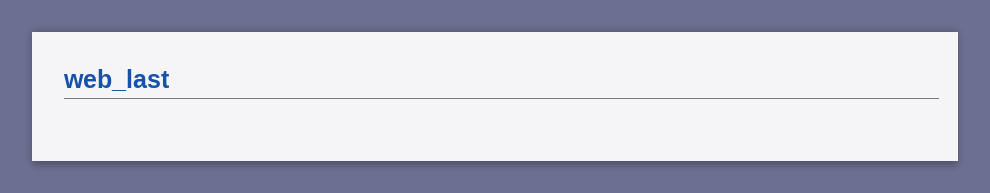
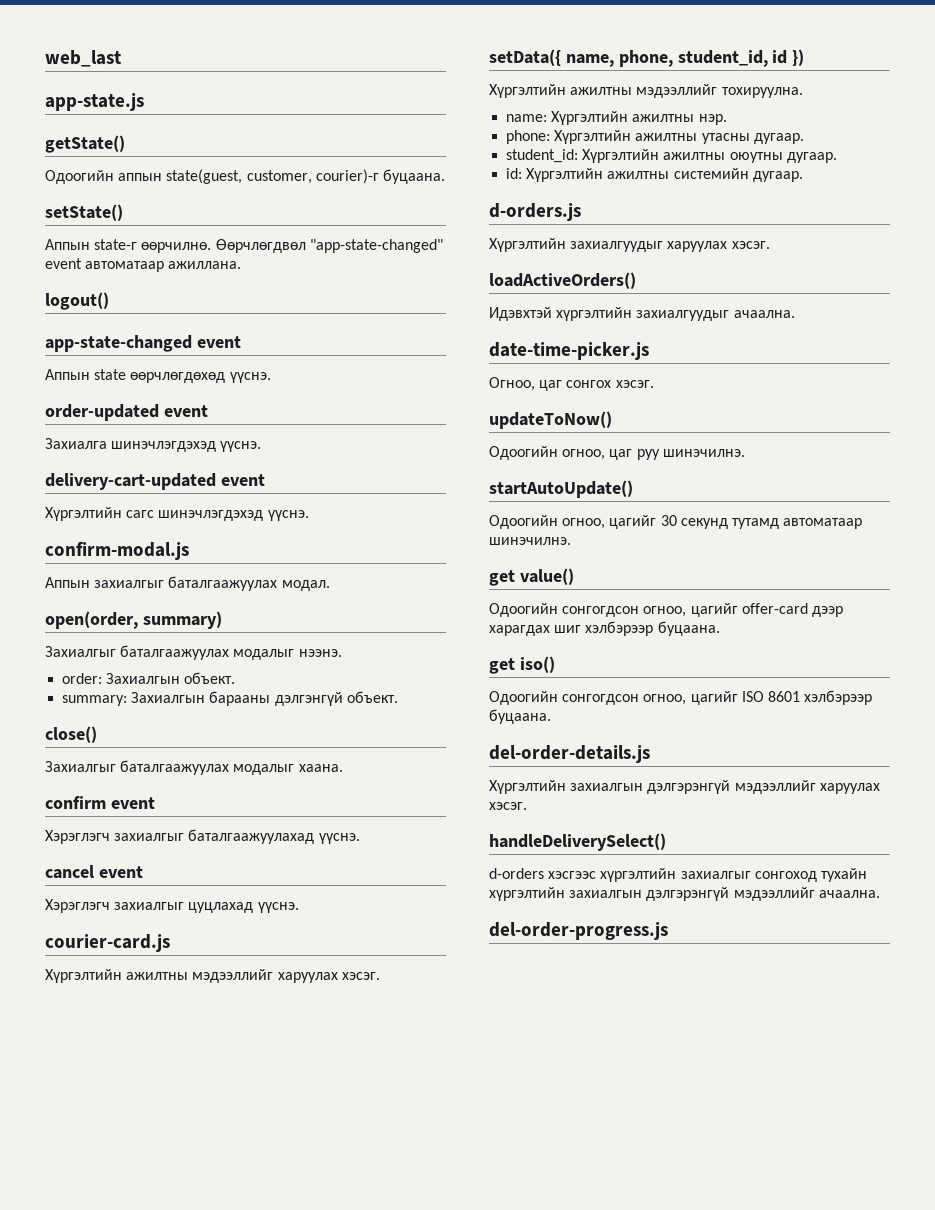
(170, 80) none -> [45,93,144,111] [45,135,125,153] [45,169,445,184] [45,204,123,221] [45,239,443,253] [45,258,242,272] [45,292,109,310] [45,335,241,352] [45,369,271,383] [45,404,208,421] [45,438,262,452] [45,473,265,490] [45,507,309,521] [45,541,189,560] [45,576,330,591] [45,611,222,629] [45,645,342,660] [62,672,236,684] [62,691,398,706] [45,726,97,743] [45,760,343,775] [45,796,155,809] [45,829,360,844] [45,865,143,879] [45,899,299,913] [45,934,170,952] [45,969,380,983] [489,49,805,67] [489,84,803,98] [506,111,727,125] [506,130,804,144] [506,149,837,163] [506,168,803,182] [489,203,581,221] [489,238,770,252] [489,272,636,289] [489,307,795,321] [489,342,649,360] [489,377,654,391] [489,411,612,429] [489,446,745,460] [489,480,633,498] [489,515,863,529] [489,537,571,545] [489,568,574,586] [489,603,843,617] [489,621,720,636] [489,656,555,674] [489,690,873,705] [489,709,551,724] [489,745,650,763] [489,780,880,794] [489,802,527,810] [489,833,666,851] [489,868,867,882] [489,887,880,901] [489,922,668,940] // app-state.js // getState() // Одоогийн аппын state(guest, customer, courier)-г буцаана. // setState() // Аппын state-г өөрчилнө. Өөрчлөгдвөл "app-state-changed" event автоматаар ажиллана. // logout() // app-state-changed event // Аппын state өөрчлөгдөхөд үүснэ. // order-updated event // Захиалга шинэчлэгдэхэд үүснэ. // delivery-cart-updated event // Хүргэлтийн сагс шинэчлэгдэхэд үүснэ. // confirm-modal.js // Аппын захиалгыг баталгаажуулах модал. // open(order, summary) // Захиалгыг баталгаажуулах модалыг нээнэ. // order: Захиалгын объект. // summary: Захиалгын барааны дэлгэнгүй объект. // close() // Захиалгыг баталгаажуулах модалыг хаана. // confirm event // Хэрэглэгч захиалгыг баталгаажуулахад үүснэ. // cancel event // Хэрэглэгч захиалгыг цуцлахад үүснэ. // courier-card.js // Хүргэлтийн ажилтны мэдээллийг харуулах хэсэг. // setData({ name, phone, student_id, id }) // Хүргэлтийн ажилтны мэдээллийг тохируулна. // name: Хүргэлтийн ажилтны нэр. // phone: Хүргэлтийн ажилтны утасны дугаар. // student_id: Хүргэлтийн ажилтны оюутны дугаар. // id: Хүргэлтийн ажилтны системийн дугаар. // d-orders.js // Хүргэлтийн захиалгуудыг харуулах хэсэг. // loadActiveOrders() // Идэвхтэй хүргэлтийн захиалгуудыг ачаална. // date-time-picker.js // Огноо, цаг сонгох хэсэг. // updateToNow() // Одоогийн огноо, цаг руу шинэчилнэ. // startAutoUpdate() // Одоогийн огноо, цагийг 30 секунд тутамд автоматаар шинэчилнэ. // get value() // Одоогийн сонгогдсон огноо, цагийг offer-card дээр харагдах шиг хэлбэрээр буцаана. // get iso() // Одоогийн сонгогдсон огноо, цагийг ISO 8601 хэлбэрээр буцаана. // del-order-details.js // Хүргэлтийн захиалгын дэлгэрэнгүй мэдээллийг харуулах хэсэг. // handleDeliverySelect() // d-orders хэсгээс хүргэлтийн захиалгыг сонгоход тухайн хүргэлтийн захиалгын дэлгэрэнгүй мэдээллийг ачаална. // del-order-progress.js

